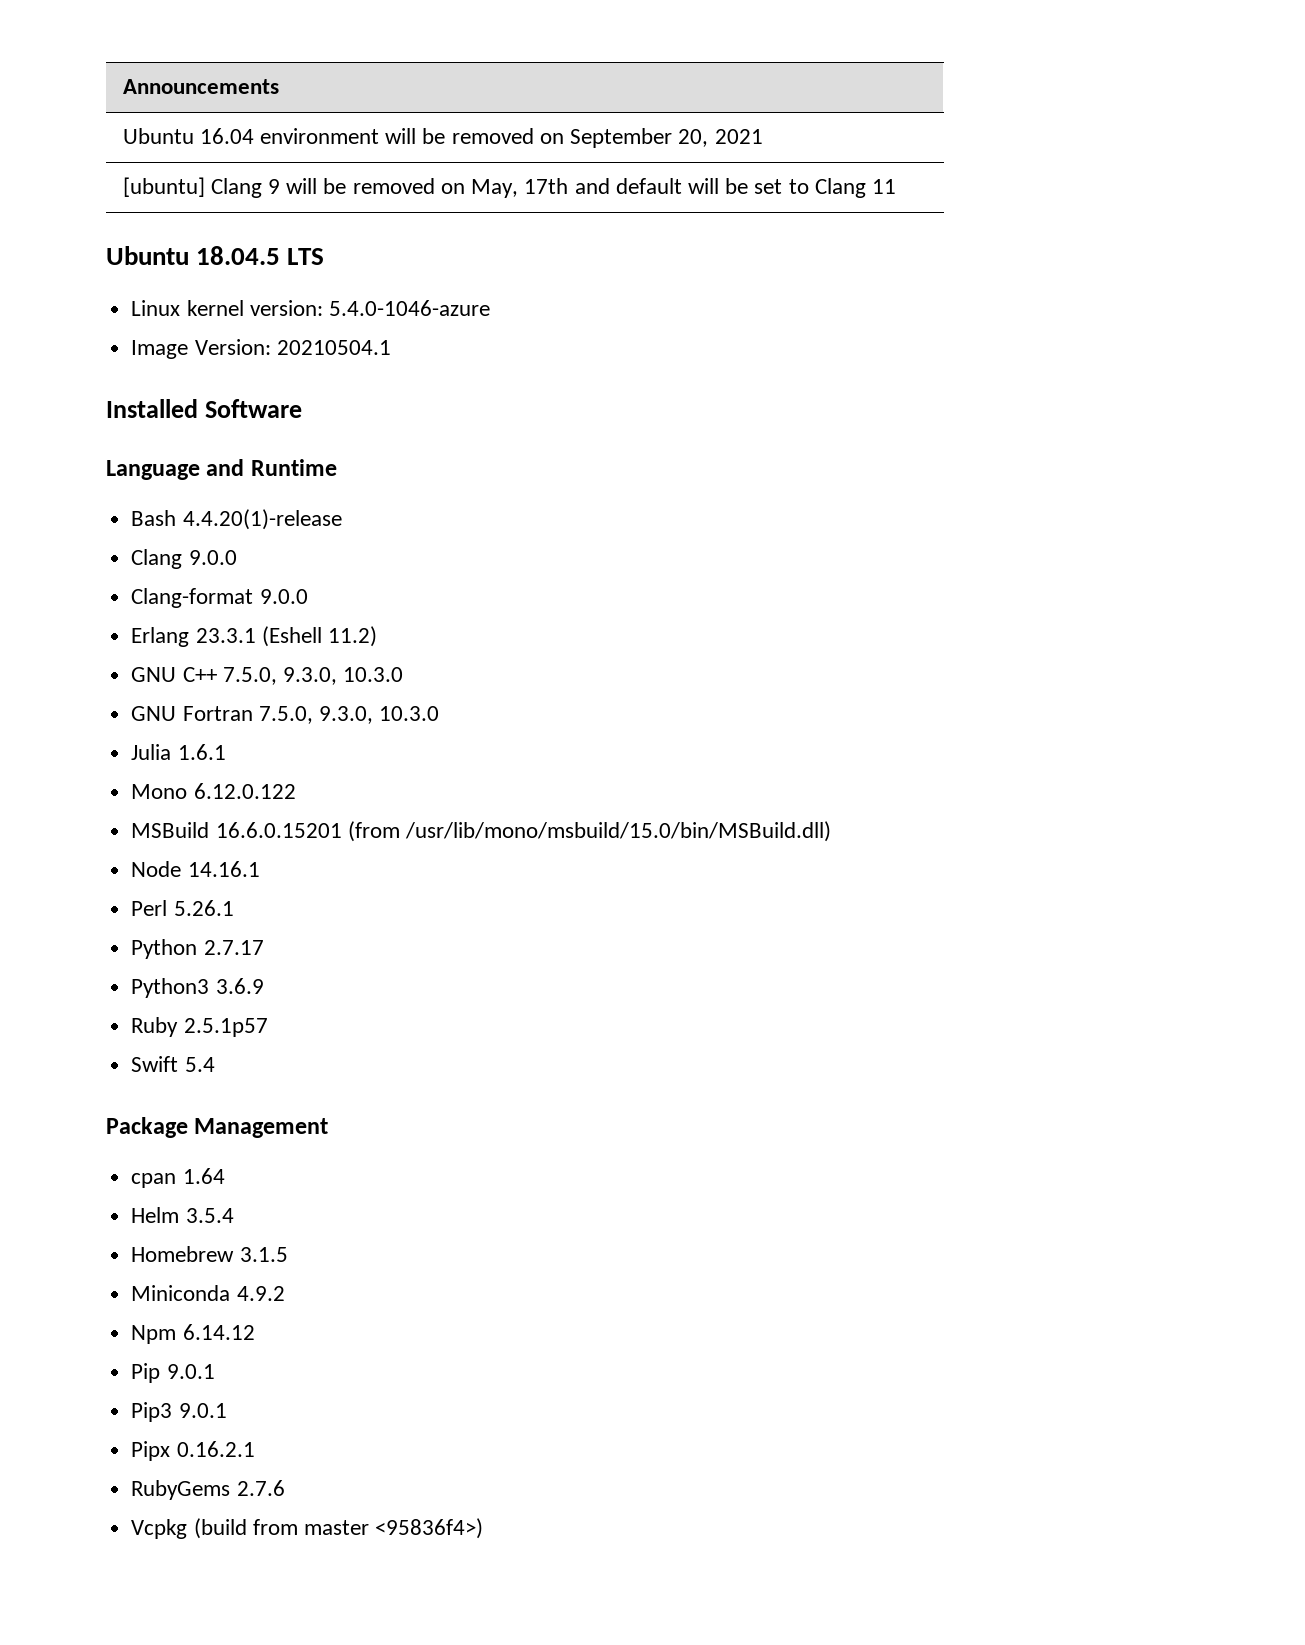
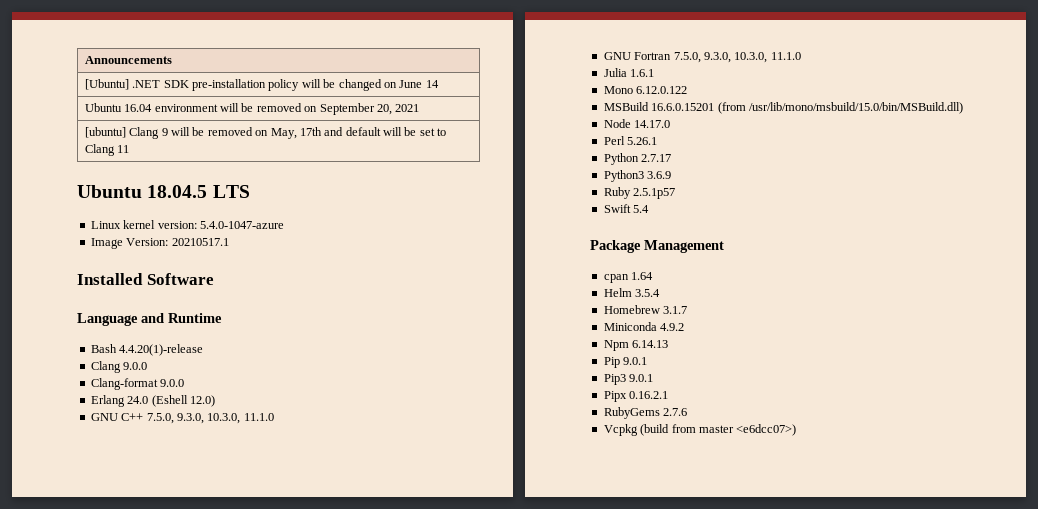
(279, 86) none -> [84,79,439,91] // [Ubuntu] .NET SDK pre-installation policy will be changed on June 14
[328,300,490,316] 5.4.0-1046-azure -> [199,221,284,229] 5.4.0-1047-azure
[276,340,391,355] 20210504.1 -> [171,238,229,246] 20210517.1
[195,626,377,647] 23.3.1 (Eshell 11.2) -> [127,395,215,407] 24.0 (Eshell 12.0)
[343,667,404,682] 10.3.0 -> [207,413,274,424] 10.3.0, 11.1.0
[379,706,440,721] 10.3.0 -> [734,52,801,63] 10.3.0, 11.1.0
[187,861,260,877] 14.16.1 -> [634,120,671,128] 14.17.0
[239,1247,288,1262] 3.1.5 -> [663,306,688,314] 3.1.7
[182,1324,255,1340] 6.14.12 -> [632,340,669,348] 6.14.13
[375,1518,484,1539] <95836f4>) -> [736,424,797,436] <e6dcc07>)

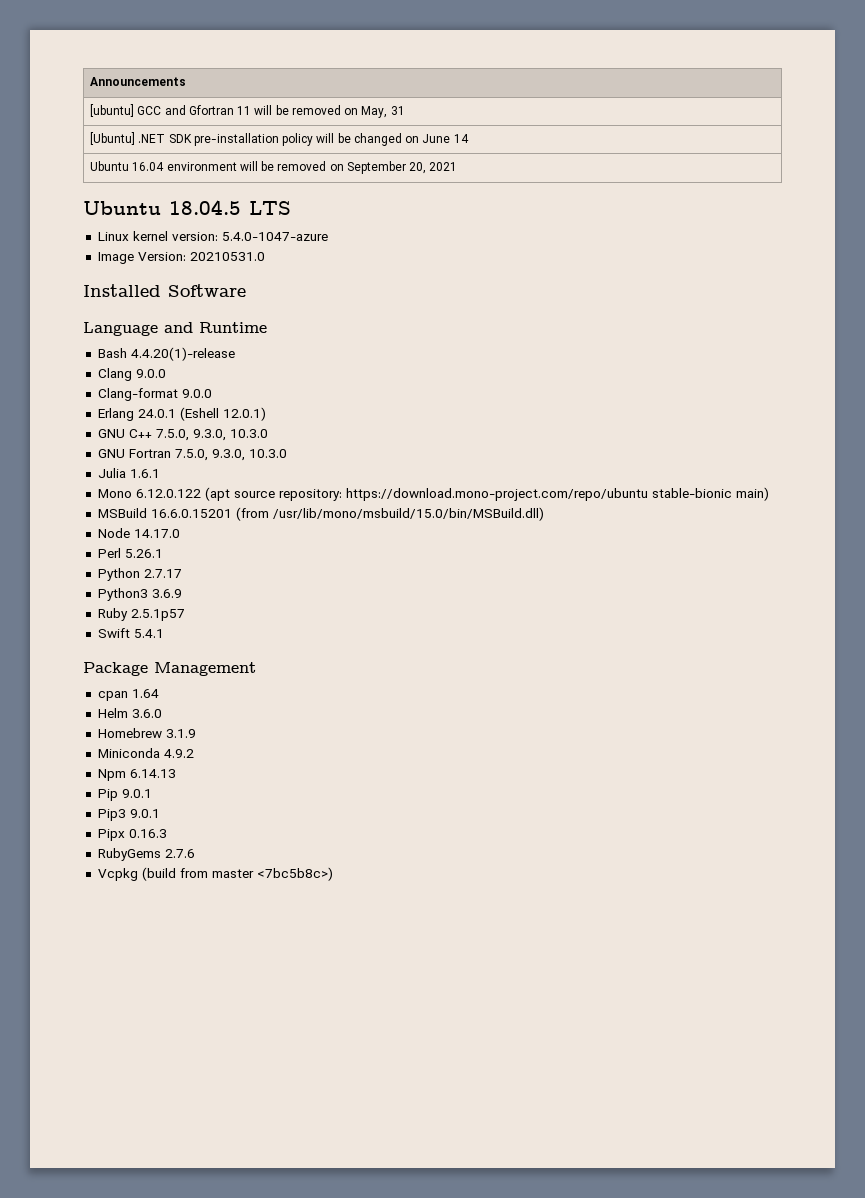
(172, 60) none -> [90,104,405,118] // [ubuntu] GCC and Gfortran 11 will be removed on May, 31
[84,127,447,139] [84,144,130,156] // [ubuntu] Clang 9 will be removed on May, 17th and default will be set to Clang 11 -> (458, 166) none
[171,238,229,246] 20210517.1 -> [189,252,265,261] 20210531.0
[127,395,215,407] 24.0 (Eshell 12.0) -> [137,407,266,421] 24.0.1 (Eshell 12.0.1)
[207,413,274,424] 10.3.0, 11.1.0 -> [229,429,268,438] 10.3.0
[734,52,801,63] 10.3.0, 11.1.0 -> [248,449,287,458] 10.3.0
(688, 90) none -> [204,487,769,501] (apt source repository: https://download.mono-project.com/repo/ubuntu stable-bionic main)
[633,205,650,213] 5.4 -> [133,629,164,638] 5.4.1
[635,289,661,297] 3.5.4 -> [131,709,162,718] 3.6.0
[663,306,688,314] 3.1.7 -> [165,729,196,738] 3.1.9
[629,391,669,399] 0.16.2.1 -> [128,829,167,838] 0.16.3
[736,424,797,436] <e6dcc07>) -> [256,867,333,881] <7bc5b8c>)

